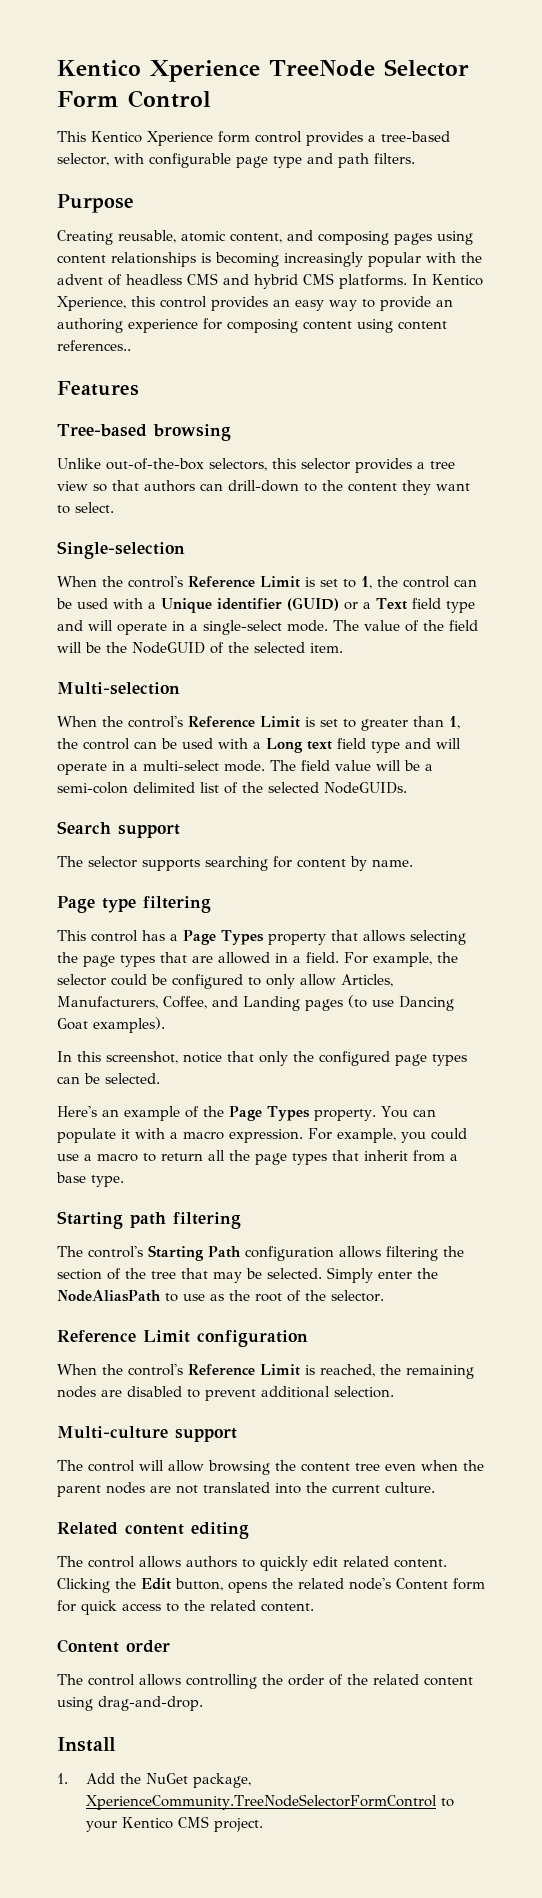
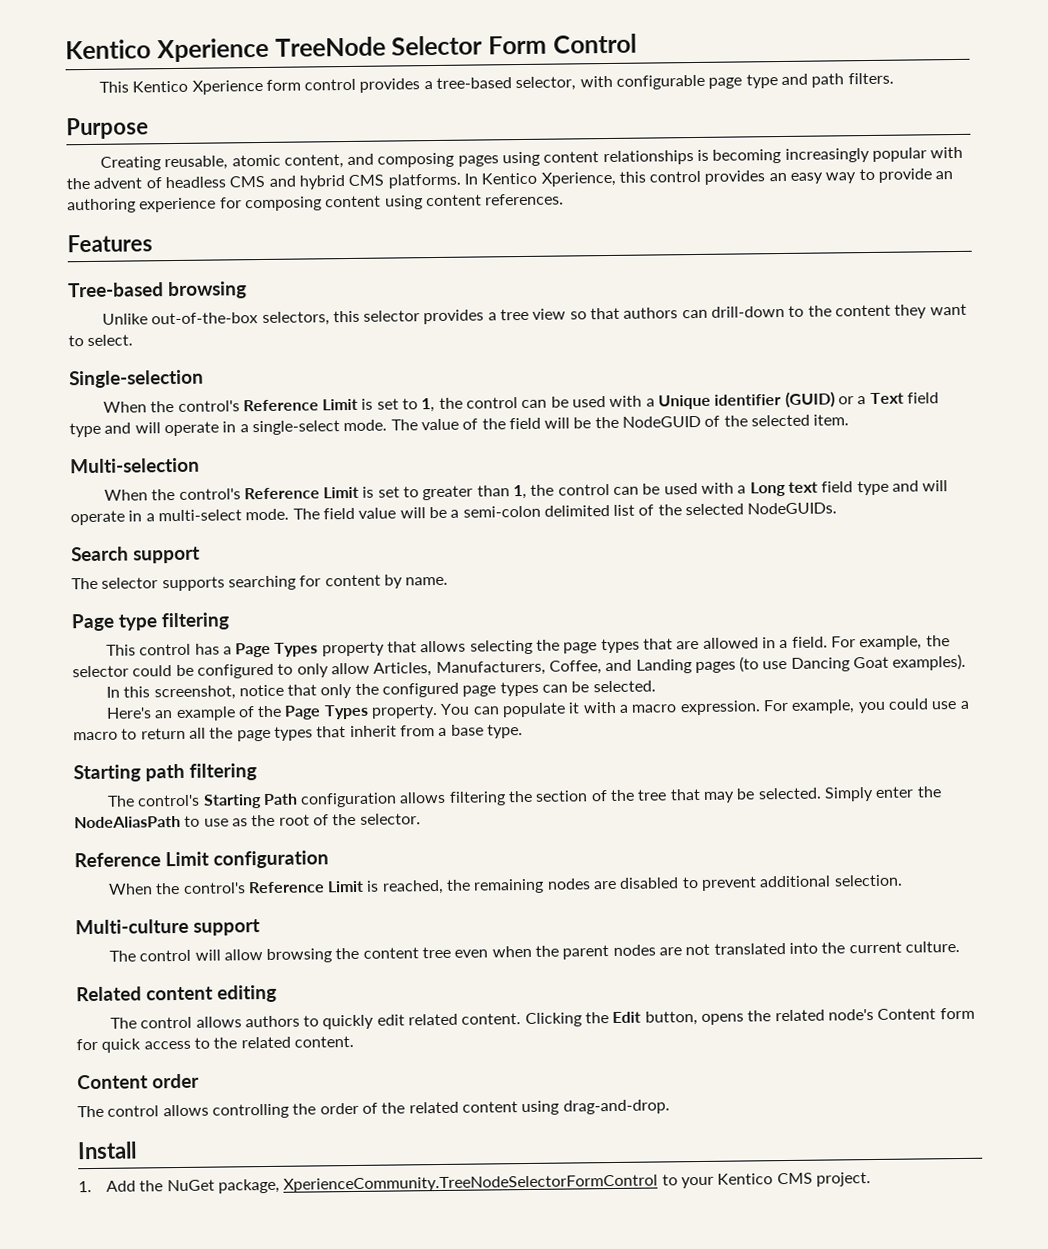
[57,340,131,351] references.. -> [485,193,565,206] references.

